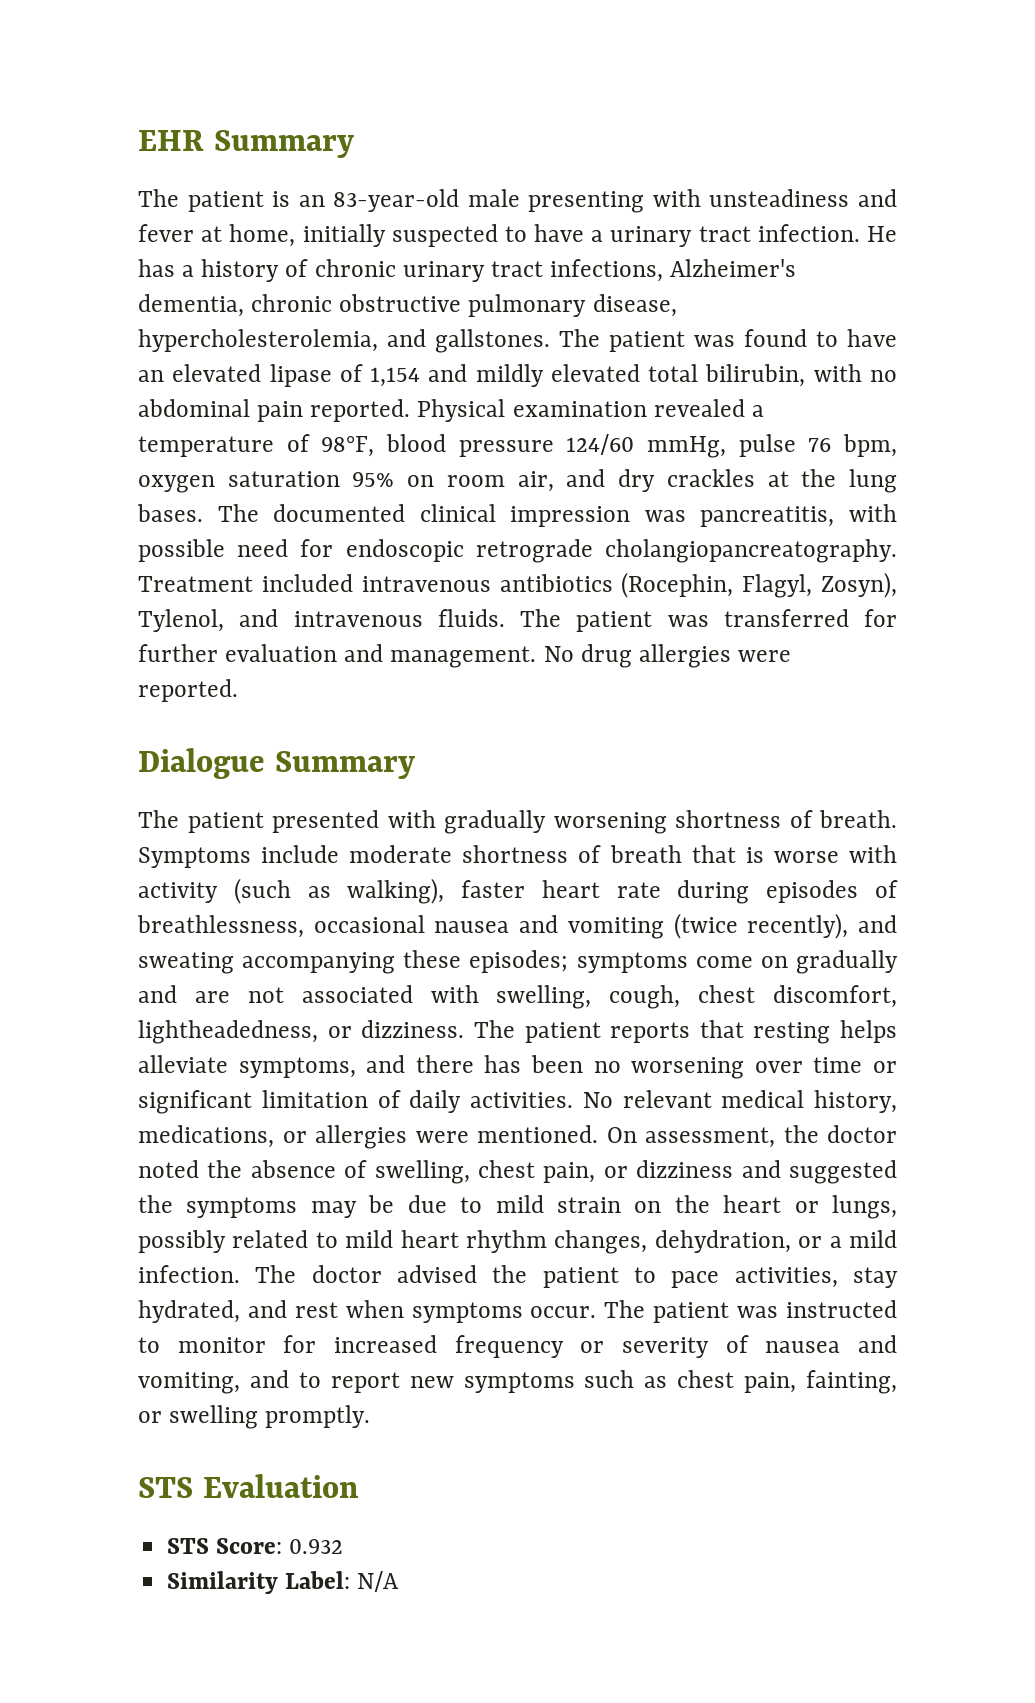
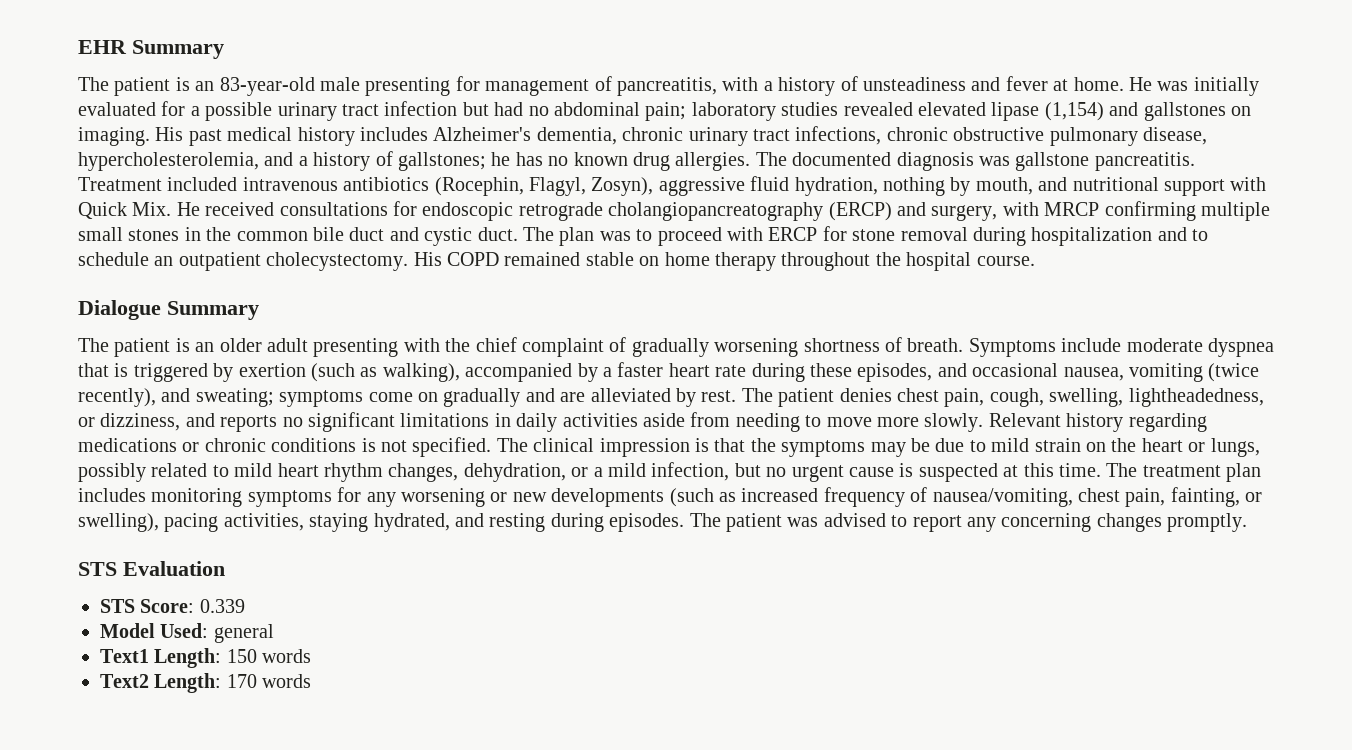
[652,189,897,207] [138,224,897,247] [138,259,309,282] with unsteadiness and fever at home, initially suspected to have a urinary tract infection. He has a history of -> [455,76,1259,96] [78,101,1251,121] [78,127,617,146] for management of pancreatitis, with a history of unsteadiness and fever at home. He was initially evaluated for a possible urinary tract infection but had no abdominal pain; laboratory studies revealed elevated lipase (1,154) and gallstones on imaging. His past medical history includes Alzheimer's dementia,
[670,259,797,277] [138,294,244,317] Alzheimer's dementia, -> (882, 135) none
[435,329,897,353] [138,364,897,387] [138,399,764,422] [138,434,897,458] [138,469,898,493] [137,504,897,527] [138,539,897,563] gallstones. The patient was found to have an elevated lipase of 1,154 and mildly elevated total bilirubin, with no abdominal pain reported. Physical examination revealed a temperature of 98°F, blood pressure 124/60 mmHg, pulse 76 bpm, oxygen saturation 95% on room air, and dry crackles at the lung bases. The documented clinical impression was pancreatitis, with possible need for endoscopic retrograde cholangiopancreatography. -> [298,151,1195,171] a history of gallstones; he has no known drug allergies. The documented diagnosis was gallstone pancreatitis.
[138,609,897,632] [138,644,792,668] [138,679,238,702] [138,748,415,779] [138,810,436,833] Tylenol, and intravenous fluids. The patient was transferred for further evaluation and management. No drug allergies were reported. // Dialogue Summary // The patient presented with -> [658,176,1267,196] [78,201,1270,221] [78,226,1209,246] [78,252,1035,271] [78,300,259,320] [78,337,627,357] aggressive fluid hydration, nothing by mouth, and nutritional support with Quick Mix. He received consultations for endoscopic retrograde cholangiopancreatography (ERCP) and surgery, with MRCP confirming multiple small stones in the common bile duct and cystic duct. The plan was to proceed with ERCP for stone removal during hospitalization and to schedule an outpatient cholecystectomy. His COPD remained stable on home therapy throughout the hospital course. // Dialogue Summary // The patient is an older adult presenting with the chief complaint of
[462,845,897,863] [138,878,899,904] [137,913,897,939] [138,950,569,974] shortness of breath that is worse with activity (such as walking), faster heart rate during episodes of breathlessness, occasional nausea and vomiting (twice recently), and sweating accompanying these episodes; -> [1208,338,1274,357] [78,362,1260,382] [78,388,274,407] dyspnea that is triggered by exertion (such as walking), accompanied by a faster heart rate during these episodes, and occasional nausea, vomiting (twice recently), and sweating;
[247,985,897,1009] [138,1020,897,1044] [138,1055,898,1079] [138,1090,897,1114] [138,1125,897,1149] [138,1160,897,1184] not associated with swelling, cough, chest discomfort, lightheadedness, or dizziness. The patient reports that resting helps alleviate symptoms, and there has been no worsening over time or significant limitation of daily activities. No relevant medical history, medications, or allergies were mentioned. On assessment, the doctor noted the absence of swelling, chest pain, or dizziness and suggested -> [590,388,1264,407] [78,412,1207,432] [78,437,746,457] alleviated by rest. The patient denies chest pain, cough, swelling, lightheadedness, or dizziness, and reports no significant limitations in daily activities aside from needing to move more slowly. Relevant history regarding medications or chronic conditions is not specified. The clinical impression is that
[138,1265,899,1288] [138,1300,898,1323] [138,1335,897,1358] [138,1370,897,1394] [138,1405,259,1429] infection. The doctor advised the patient to pace activities, stay hydrated, and rest when symptoms occur. The patient was instructed to monitor for increased frequency or severity of nausea and vomiting, and to report new symptoms such as chest pain, fainting, or swelling -> [651,462,1262,482] [78,487,1263,507] [78,513,1162,532] infection, but no urgent cause is suspected at this time. The treatment plan includes monitoring symptoms for any worsening or new developments (such as increased frequency of nausea/vomiting, chest pain, fainting, or swelling), pacing activities, staying hydrated, and resting during episodes. The patient was advised to report any concerning changes
[289,1539,344,1554] [167,1571,400,1594] 0.932 // Similarity Label: N/A -> [199,599,245,613] [100,623,274,643] [100,648,312,668] [100,673,312,693] 0.339 // Model Used: general // Text1 Length: 150 words // Text2 Length: 170 words

